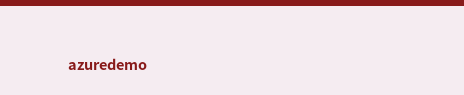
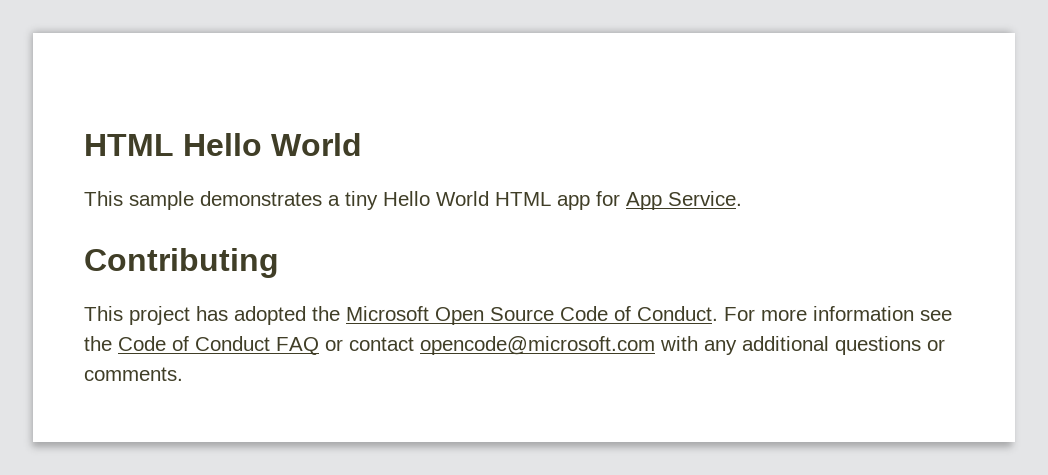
[68,58,147,70] azuredemo -> [84,133,362,156] [84,191,742,210] [84,248,279,278] [84,306,952,325] [84,336,945,355] [84,367,183,381] HTML Hello World // This sample demonstrates a tiny Hello World HTML app for App Service. // Contributing // This project has adopted the Microsoft Open Source Code of Conduct. For more information see the Code of Conduct FAQ or contact opencode@microsoft.com with any additional questions or comments.

